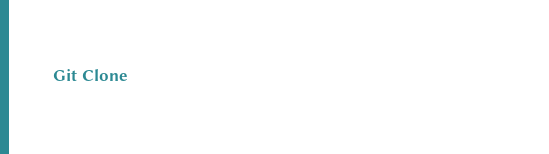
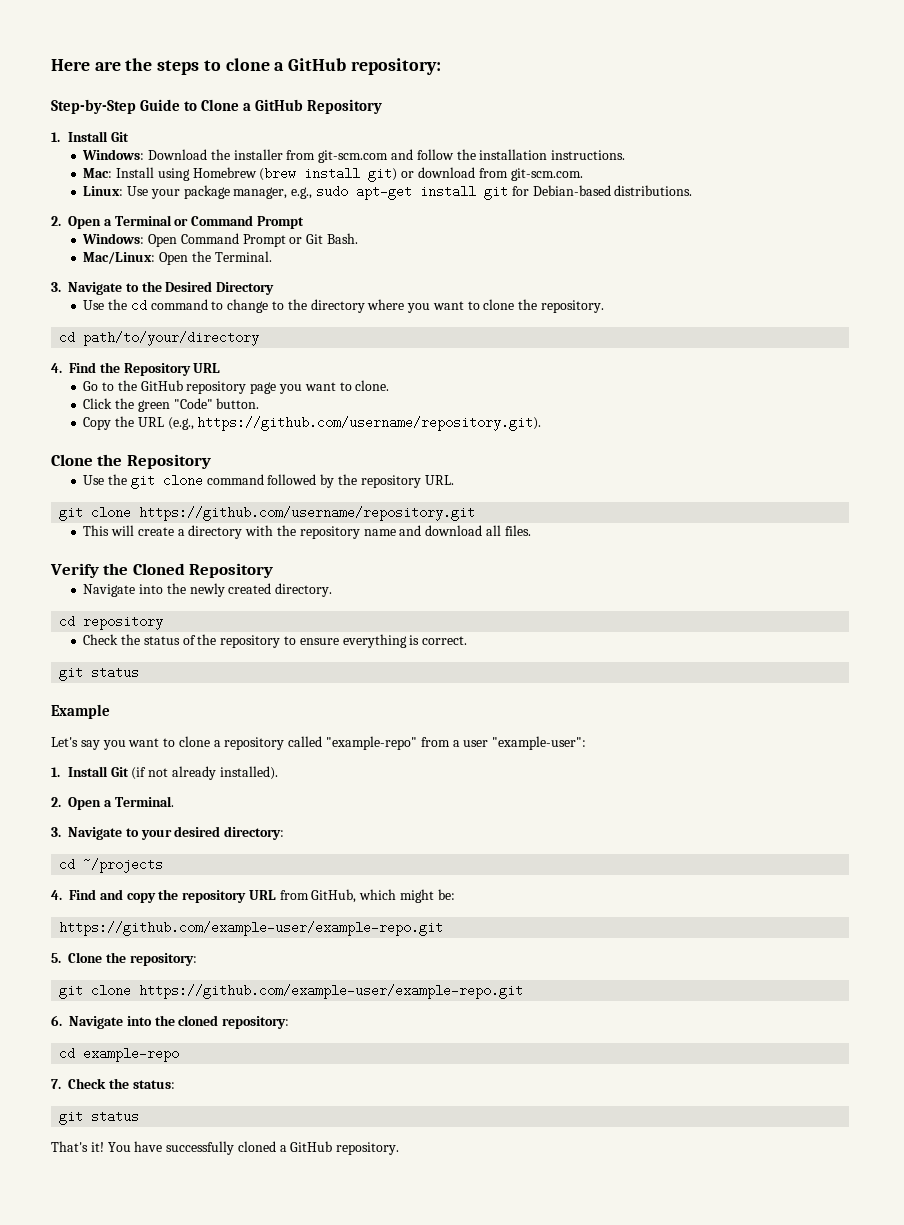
[53,69,128,81] Git Clone -> [51,58,441,75] [51,99,383,114] [51,131,129,142] [82,149,626,163] [83,167,583,182] [83,185,693,200] [51,215,304,229] [82,233,358,247] [83,251,272,265] [51,281,275,295] [83,299,604,313] [59,331,260,346] [51,362,221,376] [83,380,390,394] [83,398,260,412] [83,416,542,431] [51,454,211,469] [83,474,454,489] [59,506,476,521] [83,525,531,539] [50,563,274,578] [83,583,333,597] [59,615,164,630] [83,634,468,648] [59,666,140,681] [51,704,110,719] [51,736,587,750] [51,766,278,780] [51,796,174,810] [51,826,285,840] [59,858,164,873] [51,889,455,903] [59,921,444,936] [51,952,197,966] [59,984,524,999] [51,1015,290,1029] [59,1047,180,1062] [51,1078,175,1089] [59,1110,140,1125] [51,1141,400,1155] Here are the steps to clone a GitHub repository: // Step-by-Step Guide to Clone a GitHub Repository // 1. Install Git // Windows: Download the installer from git-scm.com and follow the installation instructions. // Mac: Install using Homebrew (brew install git) or download from git-scm.com. // Linux: Use your package manager, e.g., sudo apt-get install git for Debian-based distributions. // 2. Open a Terminal or Command Prompt // Windows: Open Command Prompt or Git Bash. // Mac/Linux: Open the Terminal. // 3. Navigate to the Desired Directory // Use the cd command to change to the directory where you want to clone the repository. // cd path/to/your/directory // 4. Find the Repository URL // Go to the GitHub repository page you want to clone. // Click the green "Code" button. // Copy the URL (e.g., https://github.com/username/repository.git). // Clone the Repository // Use the git clone command followed by the repository URL. // git clone https://github.com/username/repository.git // This will create a directory with the repository name and download all files. // Verify the Cloned Repository // Navigate into the newly created directory. // cd repository // Check the status of the repository to ensure everything is correct. // git status // Example // Let's say you want to clone a repository called "example-repo" from a user "example-user": // 1. Install Git (if not already installed). // 2. Open a Terminal. // 3. Navigate to your desired directory: // cd ~/projects // 4. Find and copy the repository URL from GitHub, which might be: // https://github.com/example-user/example-repo.git // 5. Clone the repository: // git clone https://github.com/example-user/example-repo.git // 6. Navigate into the cloned repository: // cd example-repo // 7. Check the status: // git status // That's it! You have successfully cloned a GitHub repository.

